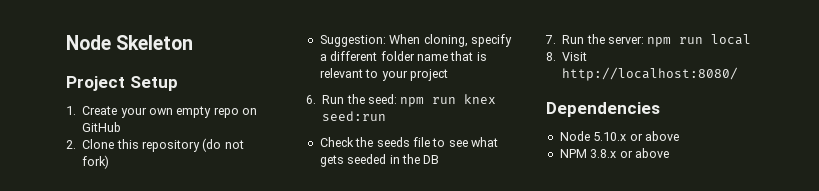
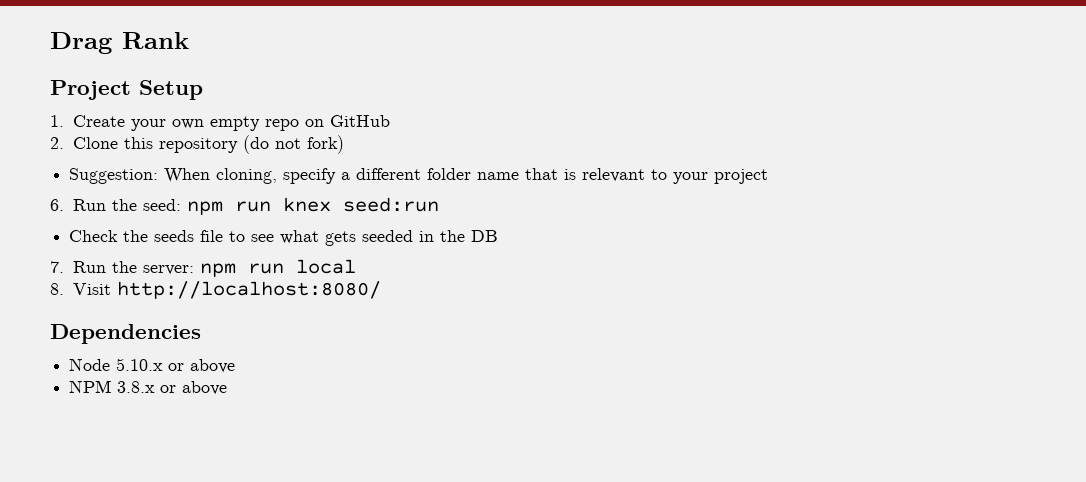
[66,35,194,50] Node Skeleton -> [50,32,189,54] Drag Rank

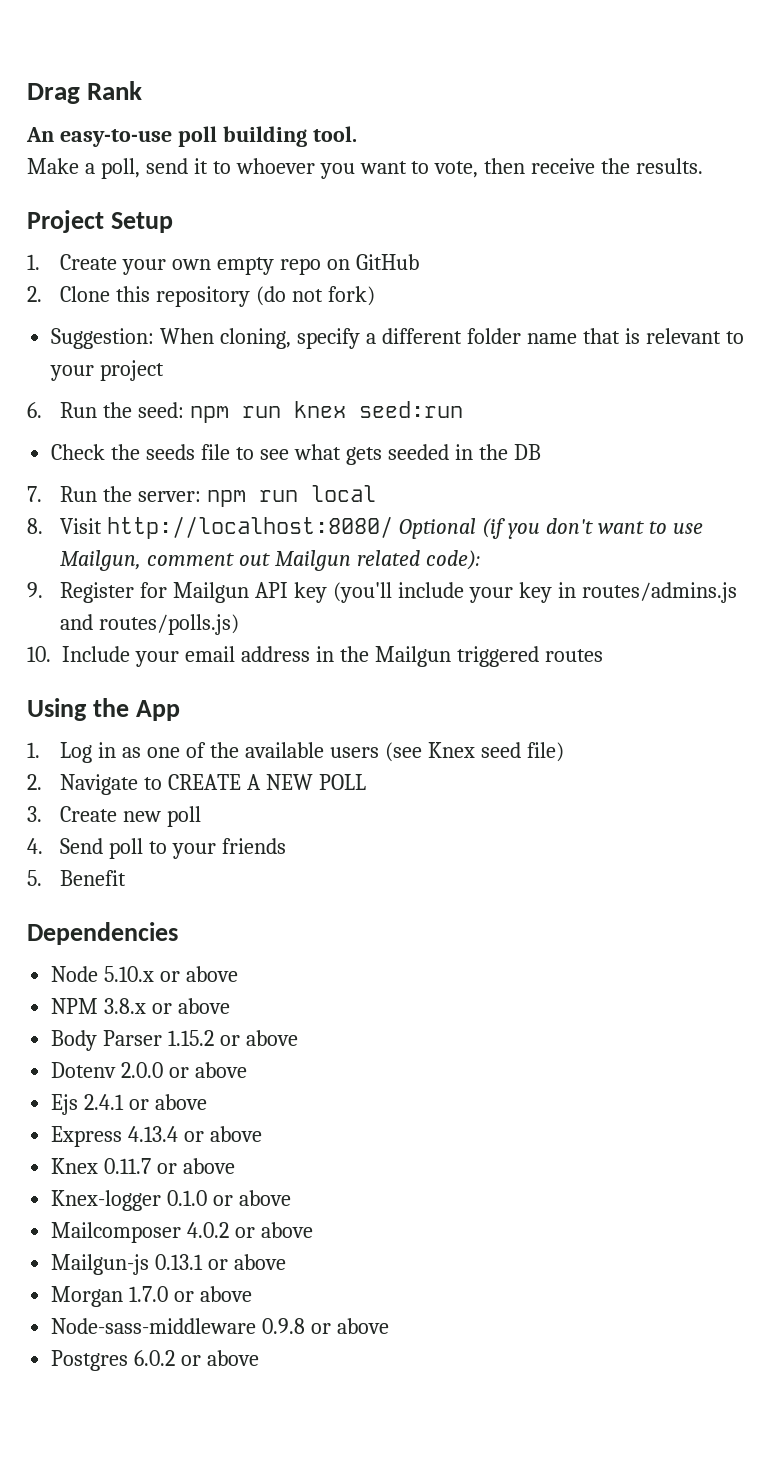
(189, 40) none -> [26,126,357,147] [27,158,704,179] // An easy-to-use poll building tool. // Make a poll, send it to whoever you want to vote, then receive the results.
(382, 290) none -> [399,518,703,539] [60,550,481,571] [27,582,737,603] [60,614,240,635] [27,646,603,667] [27,698,180,721] [27,742,564,763] [27,774,367,795] [27,806,202,827] [27,838,287,859] [27,870,127,886] Optional (if you don't want to use Mailgun, comment out Mailgun related code): // 9. Register for Mailgun API key (you'll include your key in routes/admins.js and routes/polls.js) // 10. Include your email address in the Mailgun triggered routes // Using the App // 1. Log in as one of the available users (see Knex seed file) // 2. Navigate to CREATE A NEW POLL // 3. Create new poll // 4. Send poll to your friends // 5. Benefit
(228, 388) none -> [51,1030,298,1051] [51,1062,248,1078] [51,1094,208,1115] [51,1126,263,1147] [51,1158,236,1174] [51,1190,292,1211] [51,1222,314,1243] [51,1254,287,1275] [51,1286,253,1307] [51,1318,390,1334] [51,1350,260,1371] // Body Parser 1.15.2 or above // Dotenv 2.0.0 or above // Ejs 2.4.1 or above // Express 4.13.4 or above // Knex 0.11.7 or above // Knex-logger 0.1.0 or above // Mailcomposer 4.0.2 or above // Mailgun-js 0.13.1 or above // Morgan 1.7.0 or above // Node-sass-middleware 0.9.8 or above // Postgres 6.0.2 or above

